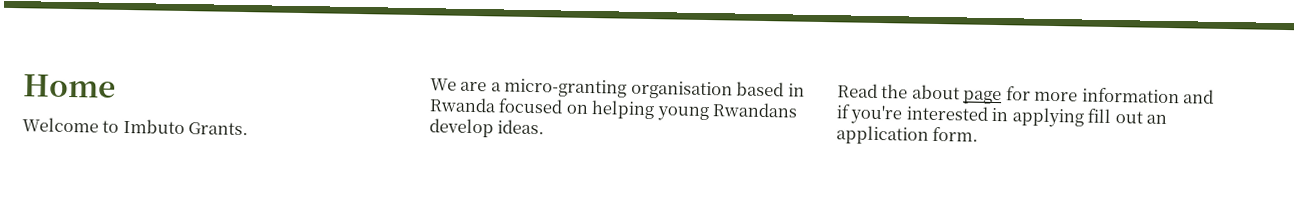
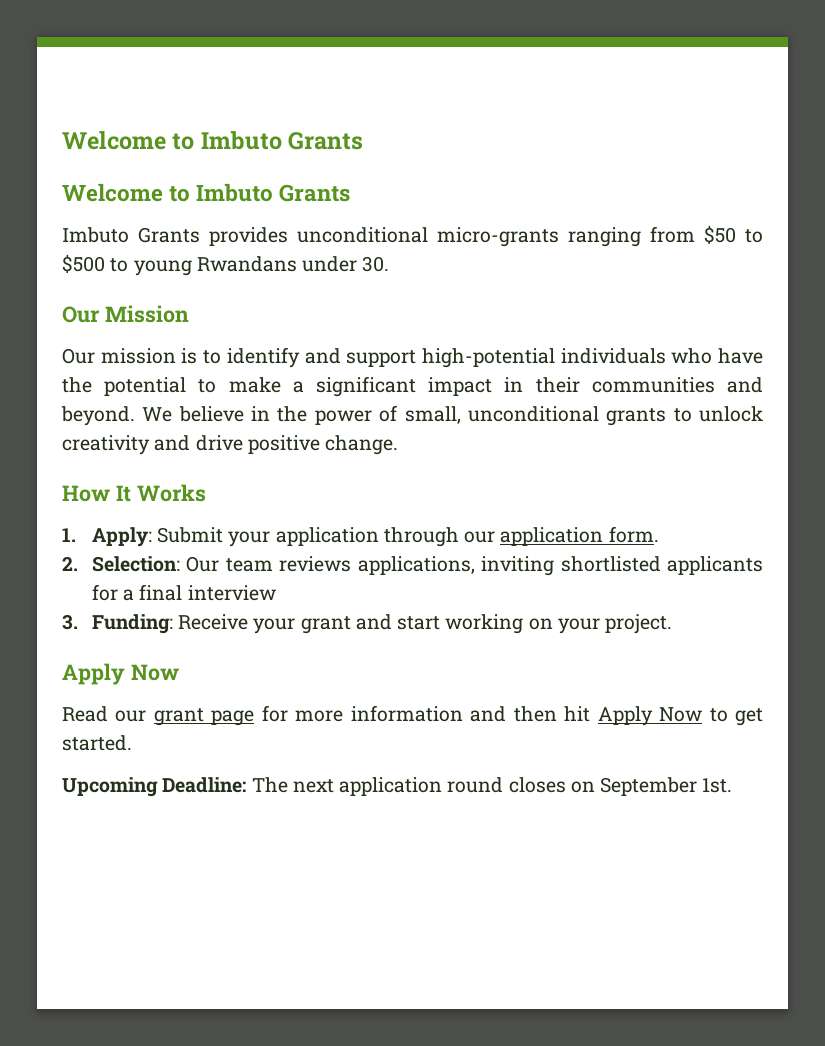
[23,74,116,98] [22,117,249,136] [430,78,805,100] [429,97,799,122] [429,118,545,138] Home // Welcome to Imbuto Grants. // We are a micro-granting organisation based in Rwanda focused on helping young Rwandans develop ideas. -> [62,131,364,150] [62,183,351,202] [62,225,763,247] [62,254,390,276] [62,305,189,323] [62,347,763,368] [62,376,763,397] [61,405,764,426] [62,435,399,455] [62,484,206,502] [62,526,659,547] [62,556,764,576] [91,584,276,601] [62,614,673,634] [62,663,179,685] Welcome to Imbuto Grants // Welcome to Imbuto Grants // Imbuto Grants provides unconditional micro-grants ranging from $50 to $500 to young Rwandans under 30. // Our Mission // Our mission is to identify and support high-potential individuals who have the potential to make a significant impact in their communities and beyond. We believe in the power of small, unconditional grants to unlock creativity and drive positive change. // How It Works // 1. Apply: Submit your application through our application form. // 2. Selection: Our team reviews applications, inviting shortlisted applicants for a final interview // 3. Funding: Receive your grant and start working on your project. // Apply Now
[881,84,960,100] the about -> [115,708,204,726] our grant
[836,104,1168,128] [836,125,979,145] if you're interested in applying fill out an application form. -> [513,706,763,726] [62,735,132,751] [62,777,733,797] then hit Apply Now to get started. // Upcoming Deadline: The next application round closes on September 1st.

